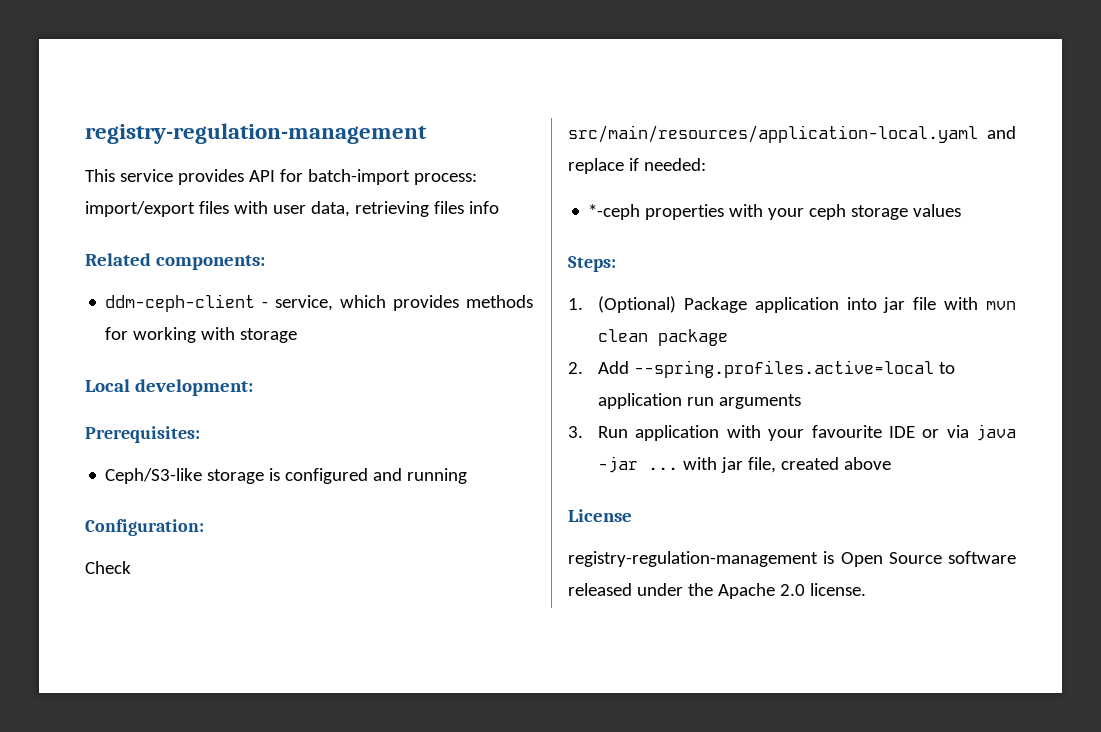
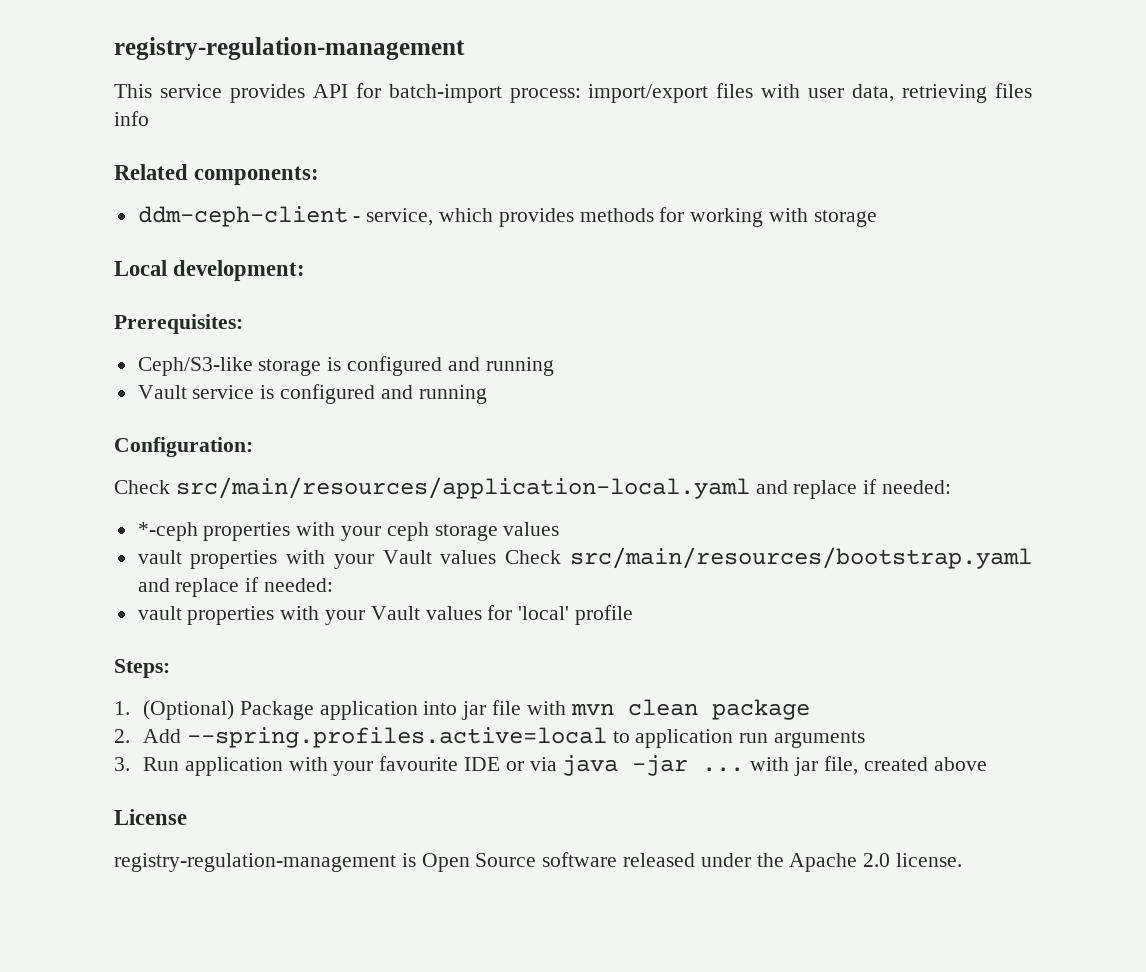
(468, 476) none -> [137,384,487,404] // Vault service is configured and running
(962, 210) none -> [137,547,1032,569] [137,577,334,597] [137,605,634,625] // vault properties with your Vault values Check src/main/resources/bootstrap.yaml and replace if needed: // vault properties with your Vault values for 'local' profile

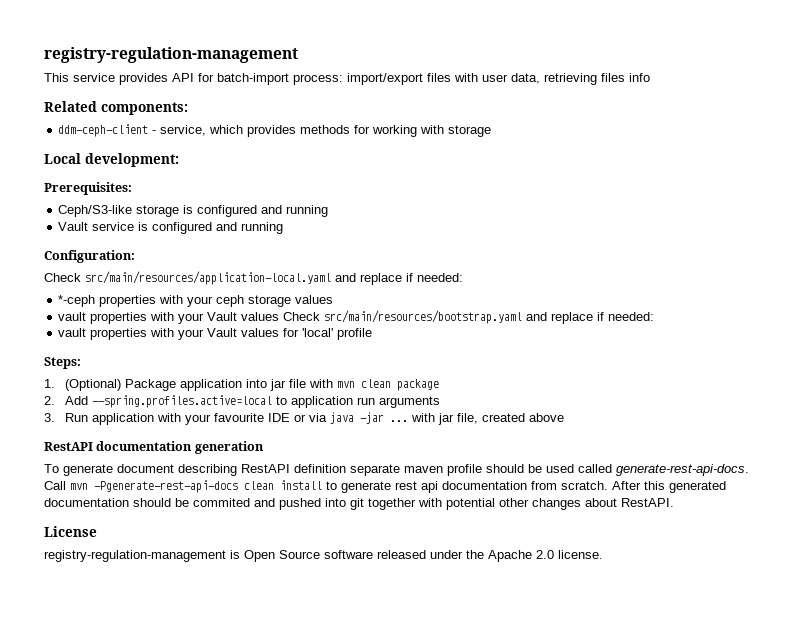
(987, 764) none -> [44,441,264,454] [44,464,749,476] [44,480,726,493] [44,498,674,510] // RestAPI documentation generation // To generate document describing RestAPI definition separate maven profile should be used called generate-rest-api-docs. Call mvn -Pgenerate-rest-api-docs clean install to generate rest api documentation from scratch. After this generated documentation should be commited and pushed into git together with potential other changes about RestAPI.

